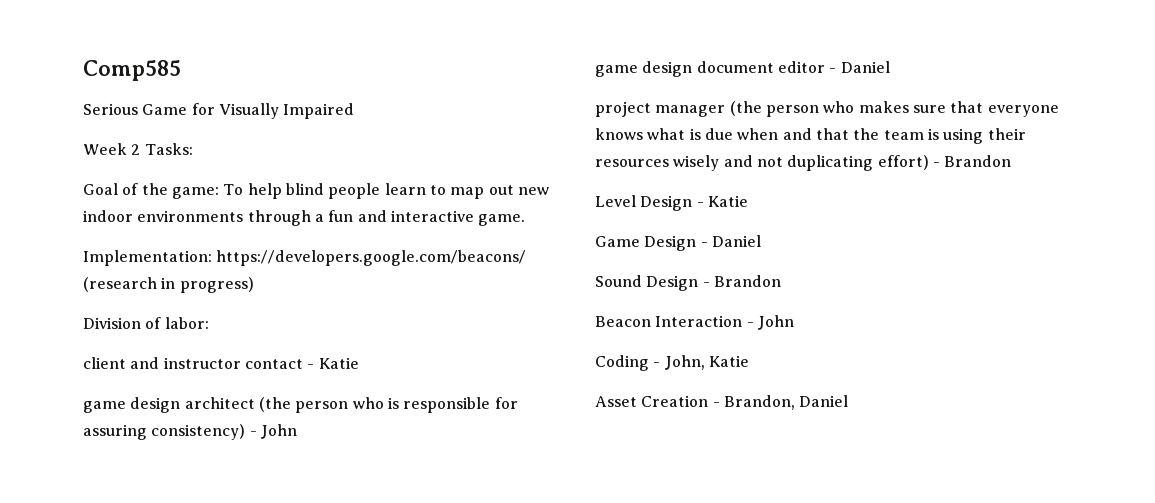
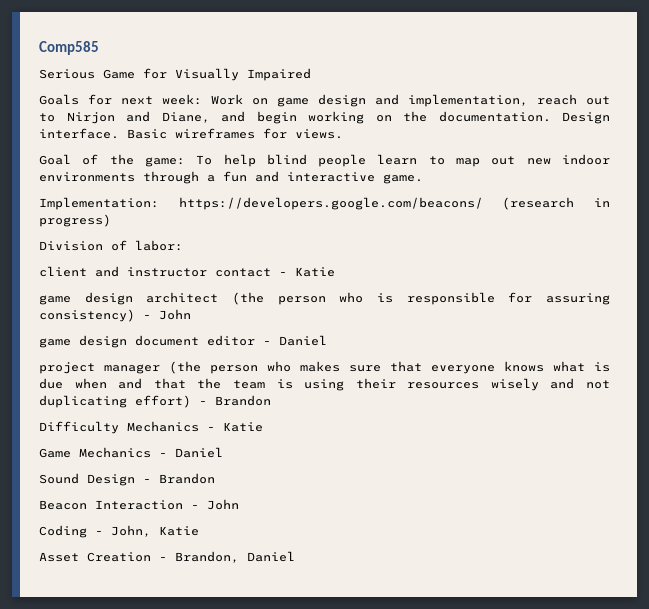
[83,143,193,155] Week 2 Tasks: -> [39,94,610,107] [39,111,610,124] [39,128,343,139] Goals for next week: Work on game design and implementation, reach out to Nirjon and Diane, and begin working on the documentation. Design interface. Basic wireframes for views.
[595,195,693,211] Level Design -> [39,421,199,434] Difficulty Mechanics
[644,235,697,251] Design -> [79,447,151,458] Mechanics

